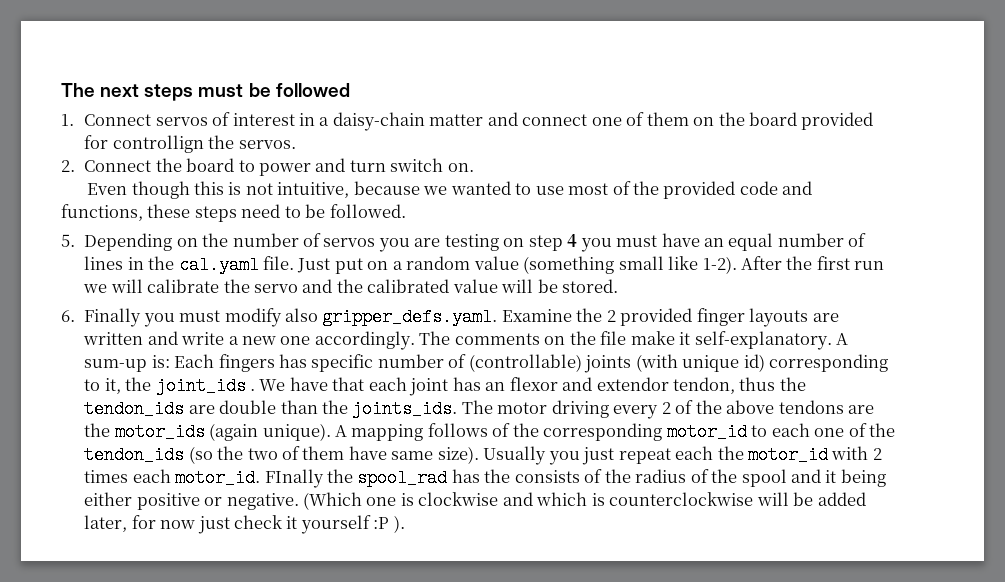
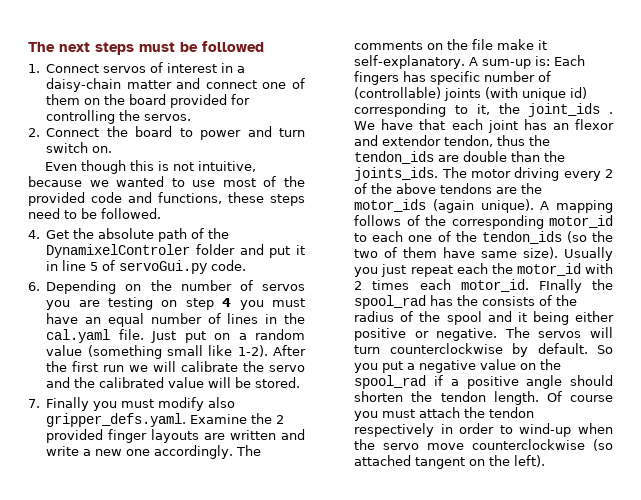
[112,135,204,153] controllign -> [46,110,116,124] controlling
[61,234,75,247] 5. -> [28,228,230,242] [46,244,305,258] [46,260,247,274] [28,282,40,291] 4. Get the absolute path of the DynamixelControler folder and put it in line 5 of servoGui.py code. // 6.
[61,310,75,322] 6. -> [28,399,40,408] 7.
[303,492,866,510] [84,515,405,534] (Which one is clockwise and which is counterclockwise will be added later, for now just check it yourself :P ). -> [504,327,613,338] [354,343,613,357] [354,359,562,373] [354,375,613,389] [354,391,613,405] [354,407,535,421] [354,423,613,437] [354,439,613,451] [354,455,546,469] The servos will turn counterclockwise by default. So you put a negative value on the spool_rad if a positive angle should shorten the tendon length. Of course you must attach the tendon respectively in order to wind-up when the servo move counterclockwise (so attached tangent on the left).

